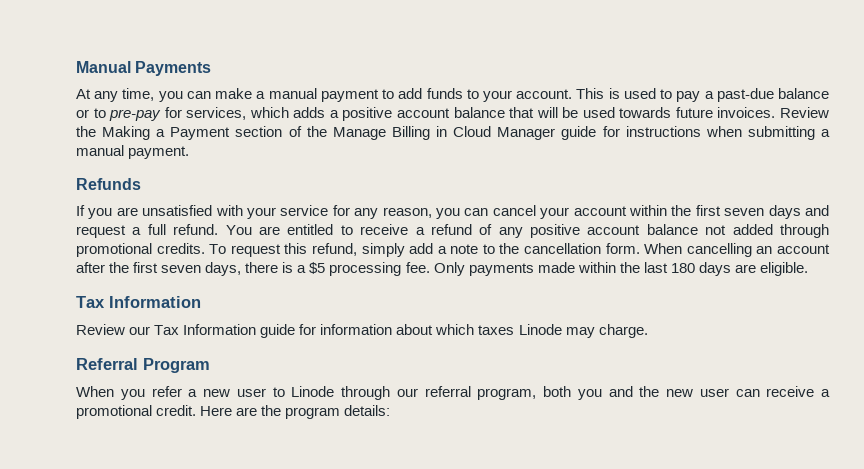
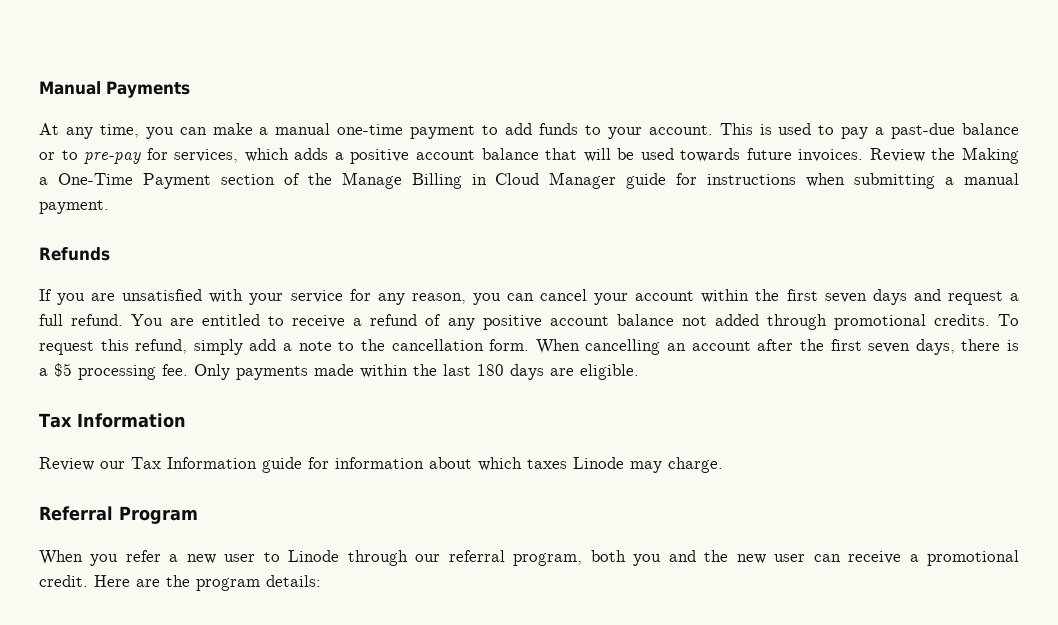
(317, 93) none -> [337,124,404,135] one-time
(166, 133) none -> [57,173,133,185] One-Time

